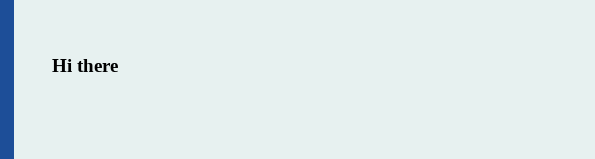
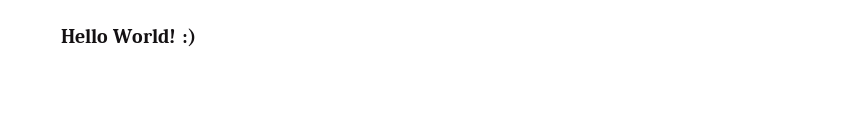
[52,59,119,72] Hi there -> [61,28,196,47] Hello World! :)

